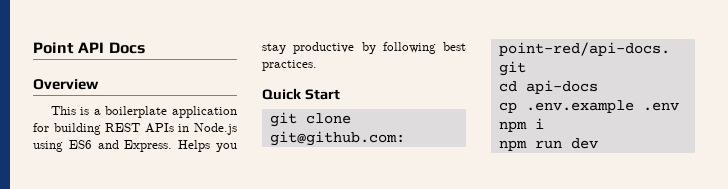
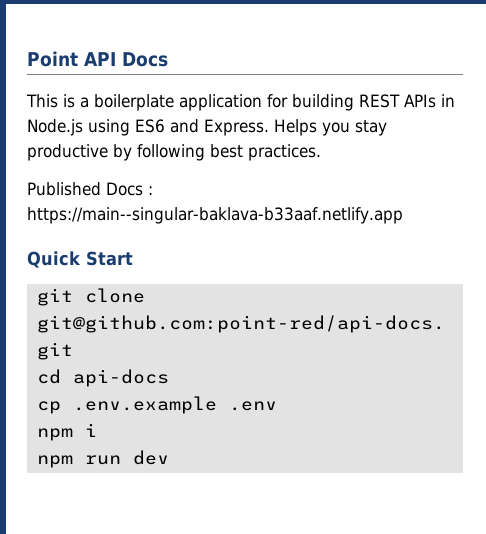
[33,79,99,90] // Overview -> (168, 59) none
(317, 65) none -> [27,182,153,196] [27,207,403,224] // Published Docs : https://main--singular-baklava-b33aaf.netlify.app

